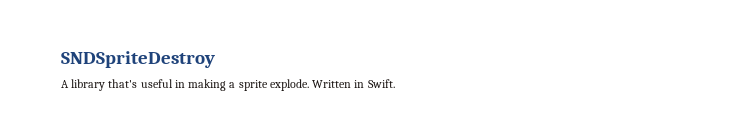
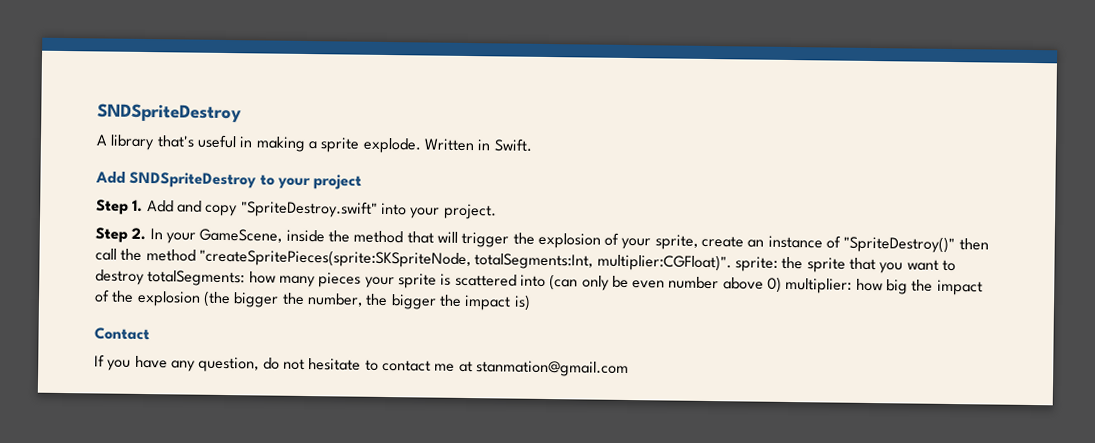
(395, 83) none -> [95,171,363,190] [96,199,497,220] [95,227,989,254] [95,248,956,274] [95,269,983,296] [94,289,531,311] [94,327,150,341] [94,354,629,378] // Add SNDSpriteDestroy to your project // Step 1. Add and copy "SpriteDestroy.swift" into your project. // Step 2. In your GameScene, inside the method that will trigger the explosion of your sprite, create an instance of "SpriteDestroy()" then call the method "createSpritePieces(sprite:SKSpriteNode, totalSegments:Int, multiplier:CGFloat)". sprite: the sprite that you want to destroy totalSegments: how many pieces your sprite is scattered into (can only be even number above 0) multiplier: how big the impact of the explosion (the bigger the number, the bigger the impact is) // Contact // If you have any question, do not hesitate to contact me at stanmation@gmail.com

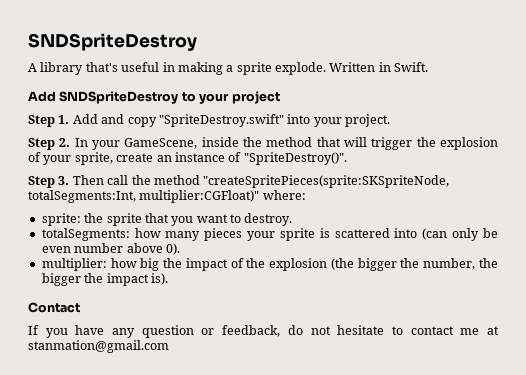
[843,235,989,254] "SpriteDestroy()" then -> [243,152,347,165] [28,175,104,188] "SpriteDestroy()". // Step 3. Then
[596,253,732,272] multiplier:CGFloat)". -> [139,190,306,203] multiplier:CGFloat)" where: //
[95,269,145,286] destroy -> [244,213,293,226] destroy. //
[767,276,783,293] 0) -> [165,243,180,255] 0). //
[513,294,531,311] is) -> [150,273,168,285] is).
[198,356,260,373] question, -> [141,325,281,338] question or feedback,

